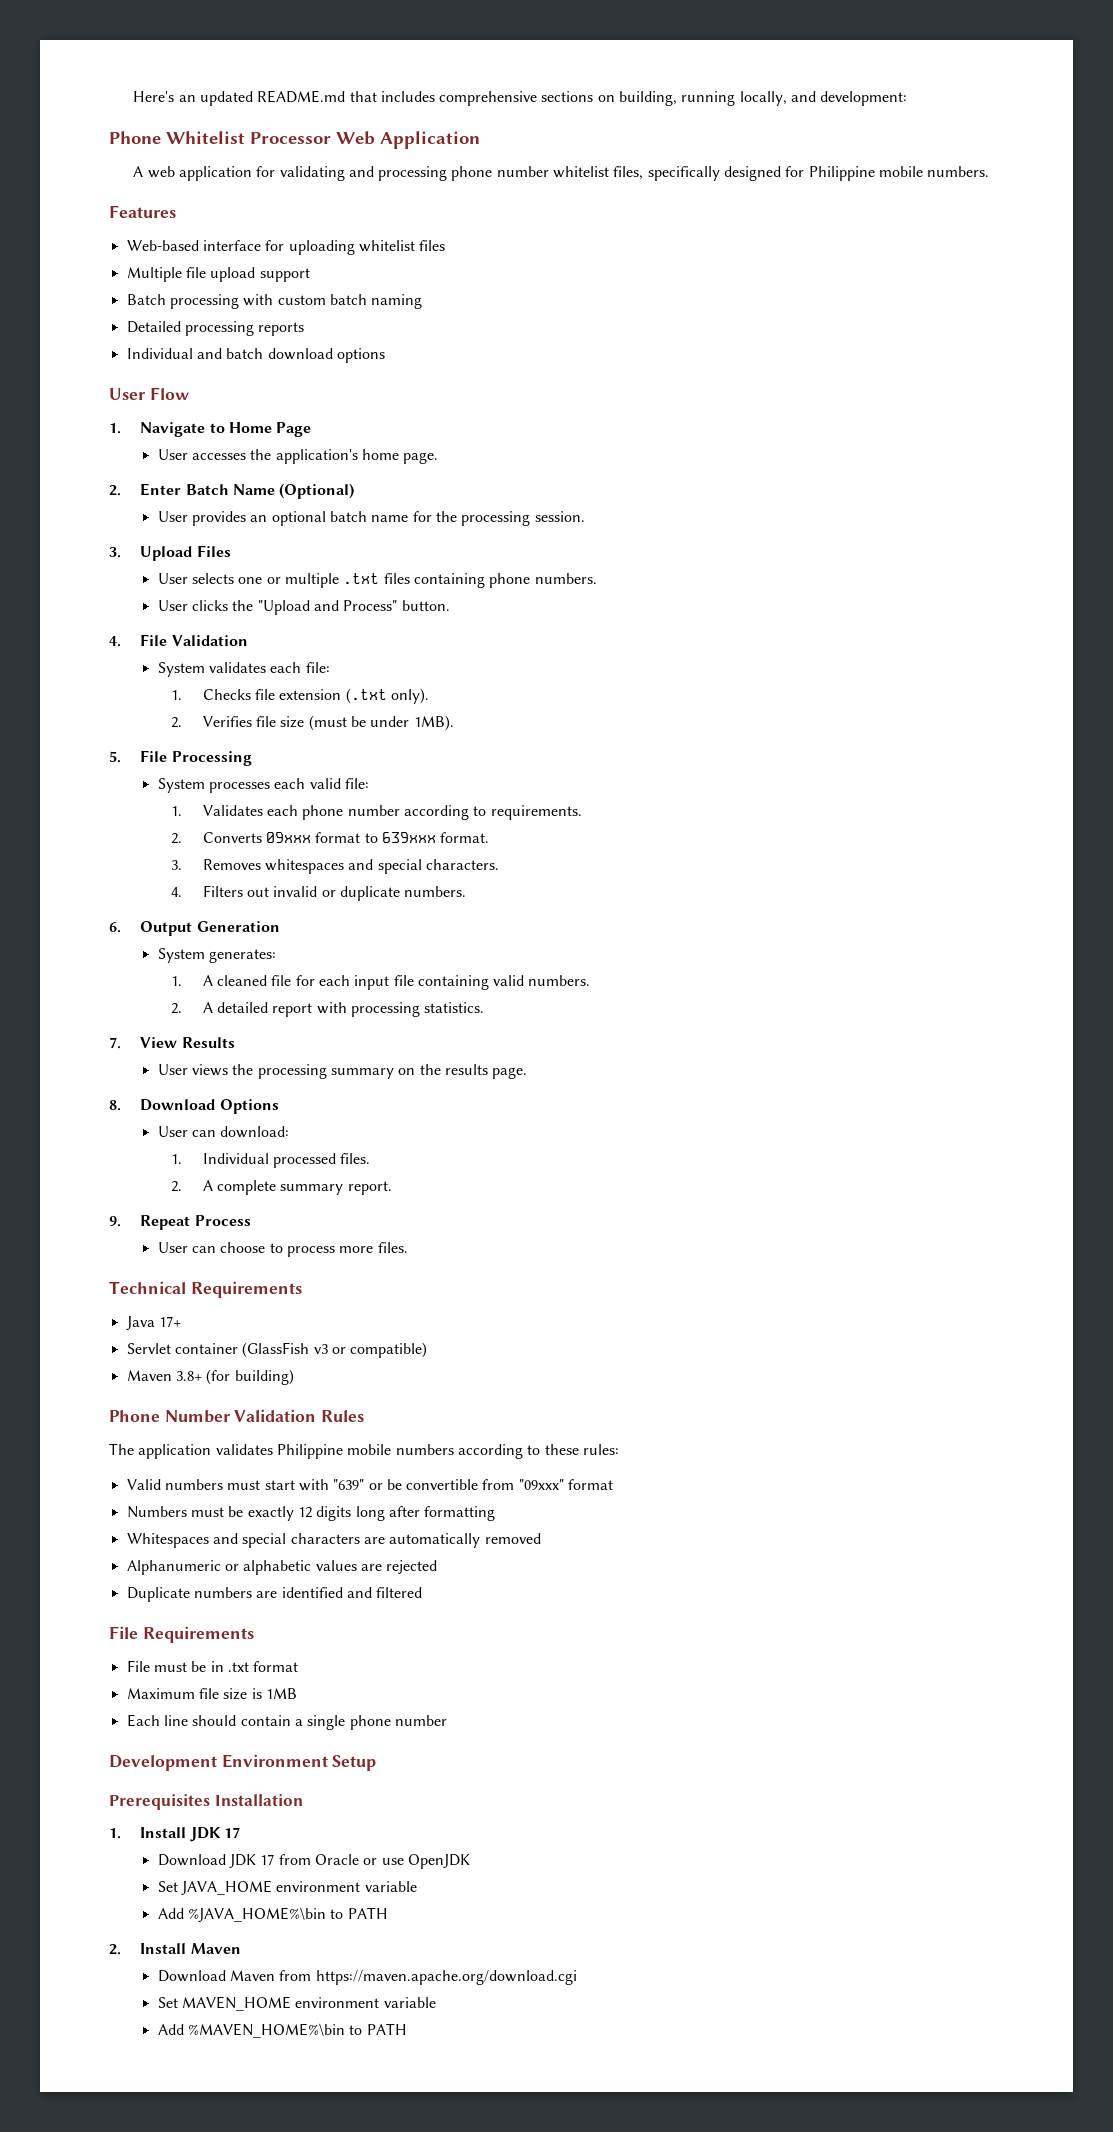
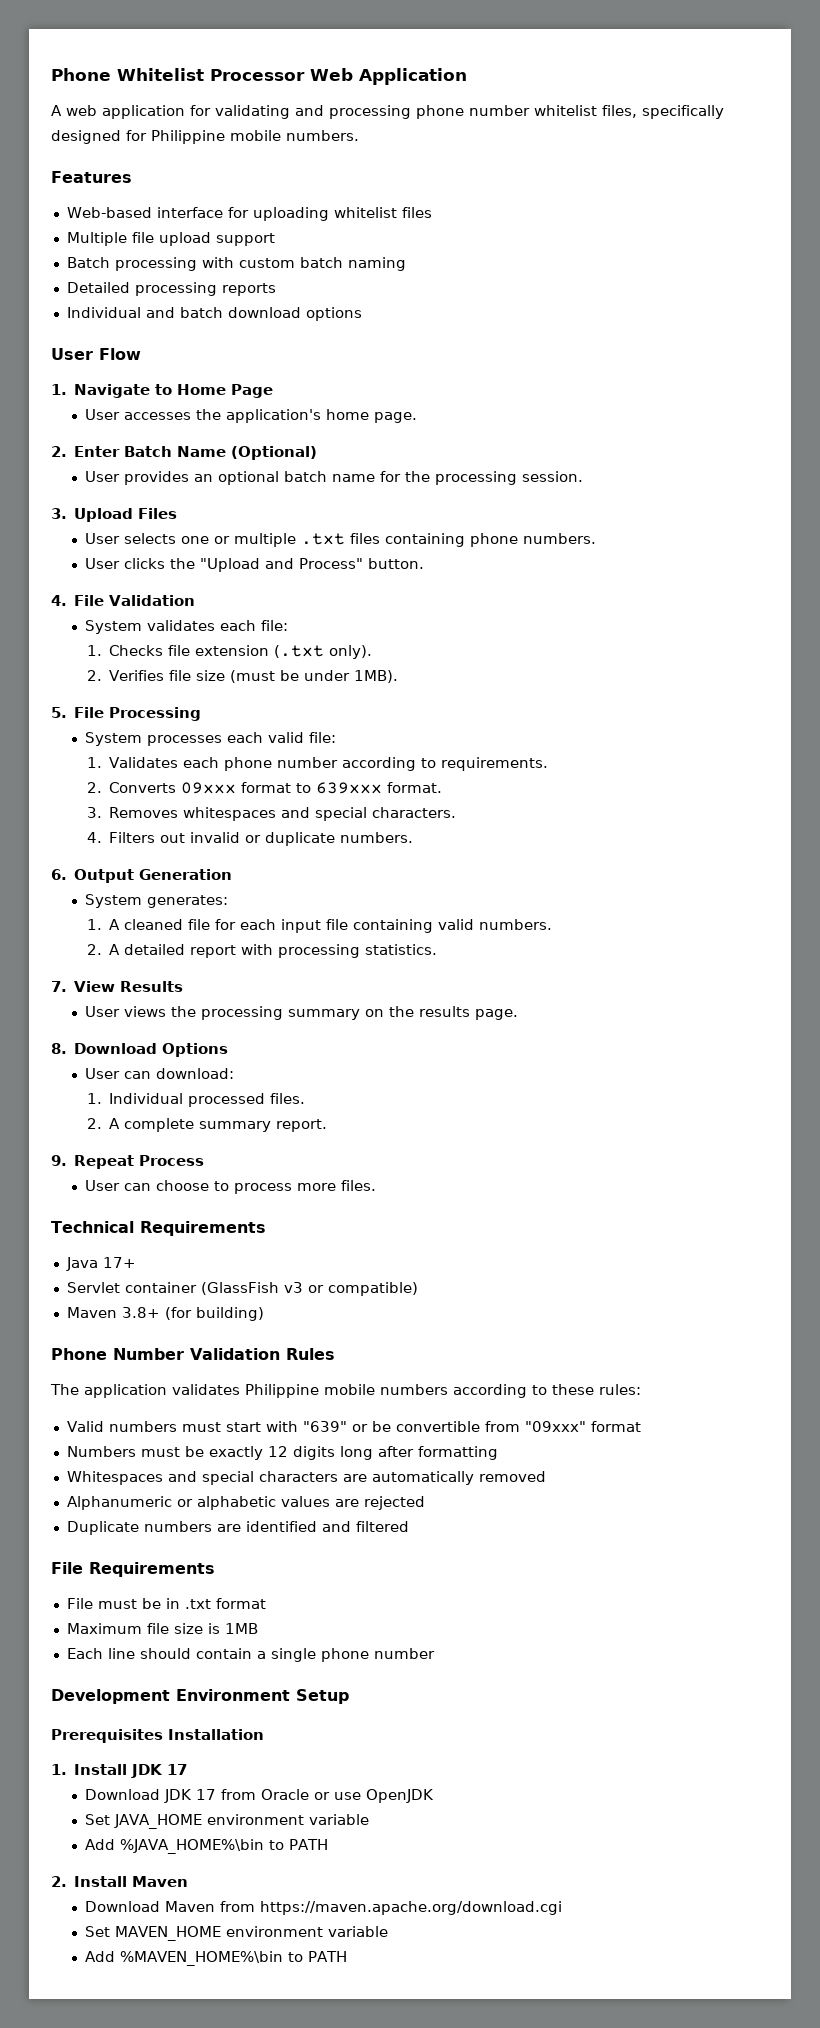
[133,90,908,106] Here's an updated README.md that includes comprehensive sections on building, running locally, and development: // -> (51, 74) none

